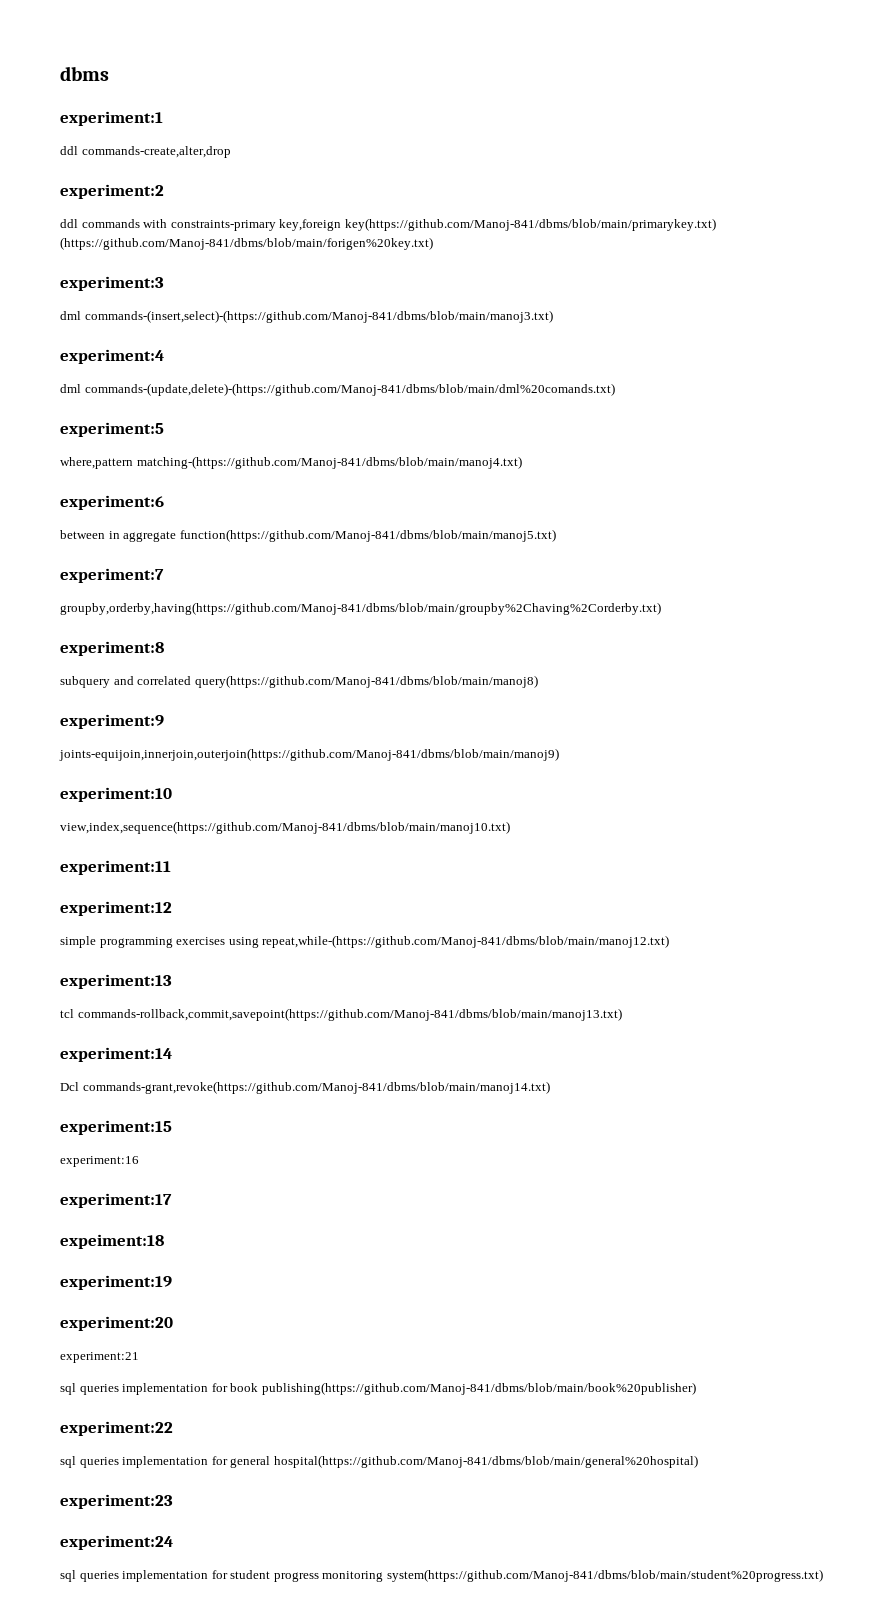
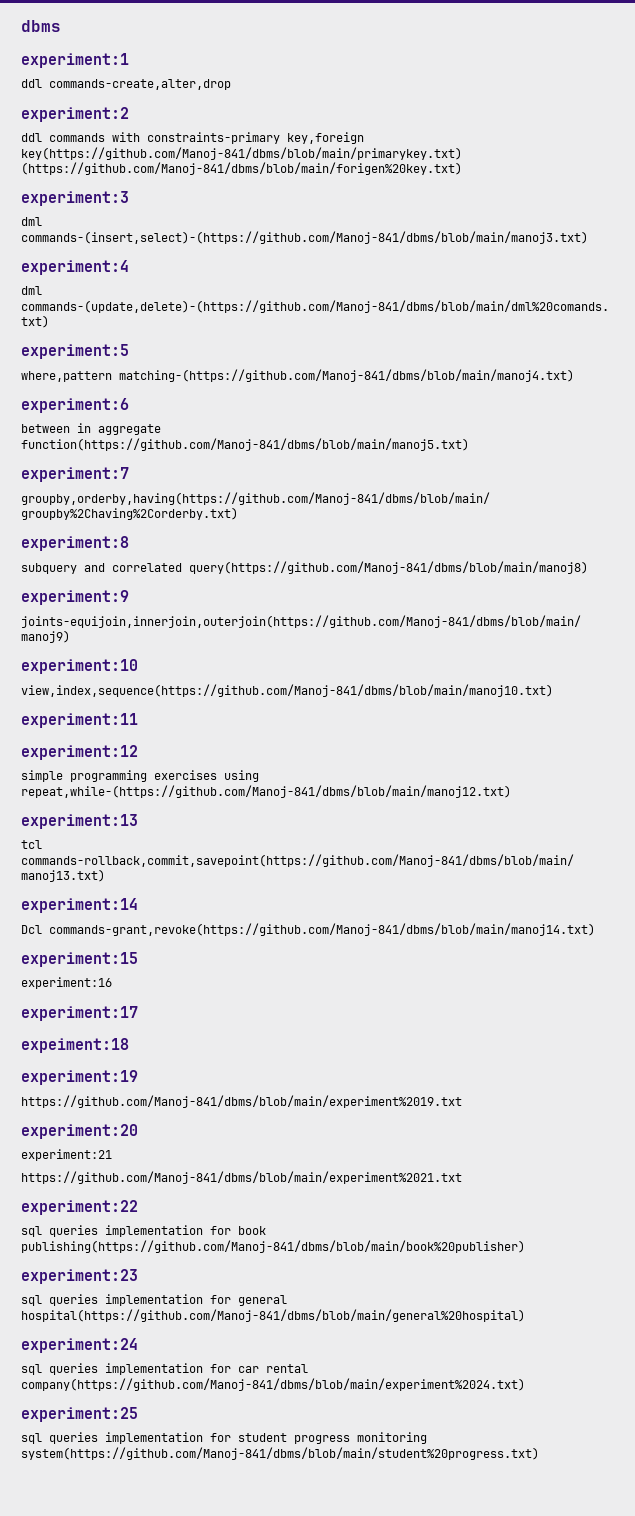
(172, 1282) none -> [21,1095,462,1108] // https://github.com/Manoj-841/dbms/blob/main/experiment%2019.txt
(139, 1357) none -> [21,1171,462,1184] [21,1200,138,1215] // https://github.com/Manoj-841/dbms/blob/main/experiment%2021.txt // experiment:22
[60,1421,173,1436] experiment:22 -> [21,1269,138,1284] experiment:23
[60,1494,173,1509] [60,1535,173,1550] experiment:23 // experiment:24 -> [21,1338,138,1353] [21,1363,308,1375] [21,1378,525,1391] [21,1407,138,1422] experiment:24 // sql queries implementation for car rental company(https://github.com/Manoj-841/dbms/blob/main/experiment%2024.txt) // experiment:25

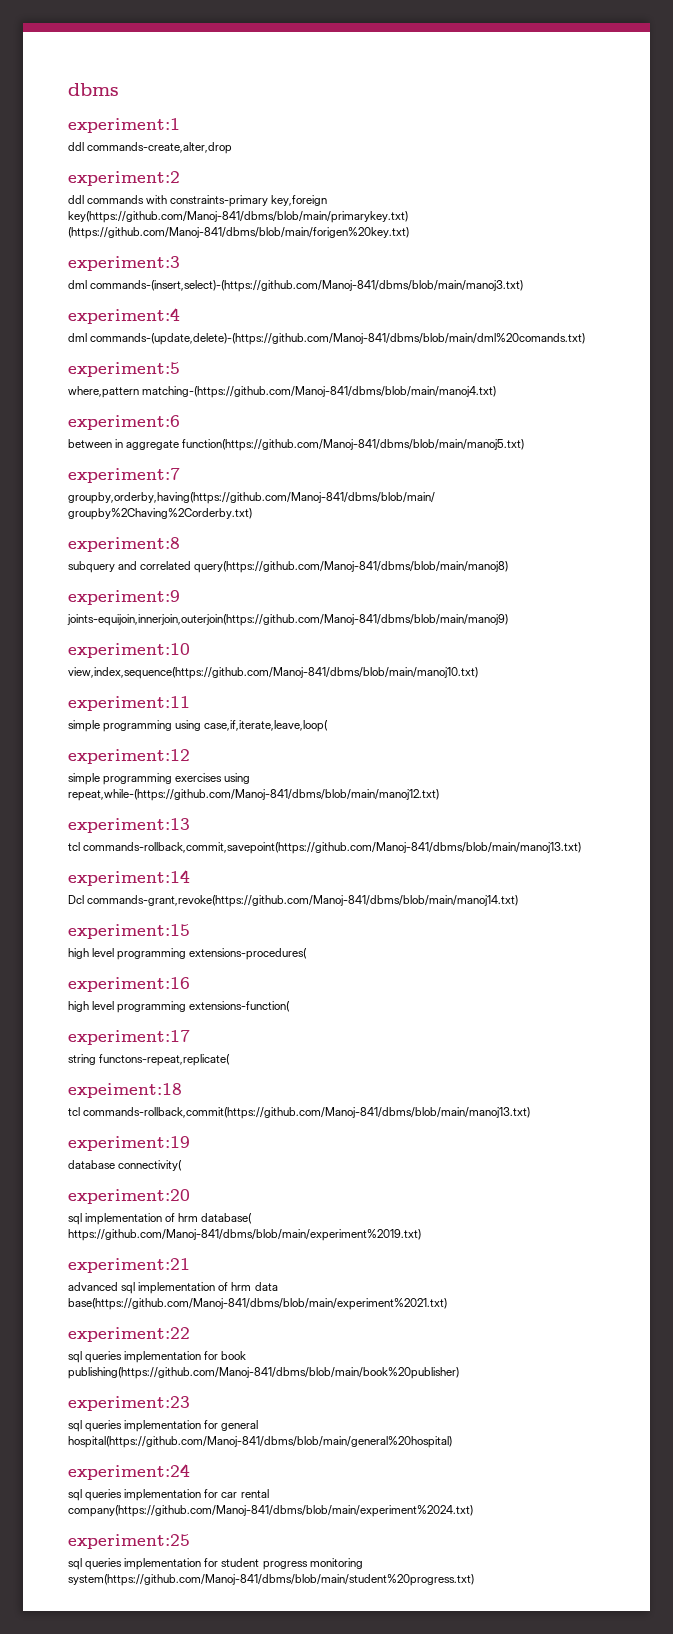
(138, 720) none -> [68,720,329,732] // simple programming using case,if,iterate,leave,loop(
[21,977,112,989] experiment:16 -> [68,948,308,960] [68,977,190,992] [68,1001,291,1013] high level programming extensions-procedures( // experiment:16 // high level programming extensions-function(
(138, 1013) none -> [68,1054,231,1066] // string functons-repeat,replicate(
(129, 1045) none -> [68,1107,531,1119] // tcl commands-rollback,commit(https://github.com/Manoj-841/dbms/blob/main/manoj13.txt)
[21,1095,462,1108] https://github.com/Manoj-841/dbms/blob/main/experiment%2019.txt -> [68,1160,183,1171] database connectivity(
[21,1149,112,1161] [21,1171,462,1184] experiment:21 // https://github.com/Manoj-841/dbms/blob/main/experiment%2021.txt -> [68,1213,253,1225] [68,1229,421,1241] [68,1258,190,1273] [68,1282,278,1294] [68,1298,447,1310] sql implementation of hrm database( https://github.com/Manoj-841/dbms/blob/main/experiment%2019.txt) // experiment:21 // advanced sql implementation of hrm data base(https://github.com/Manoj-841/dbms/blob/main/experiment%2021.txt)

